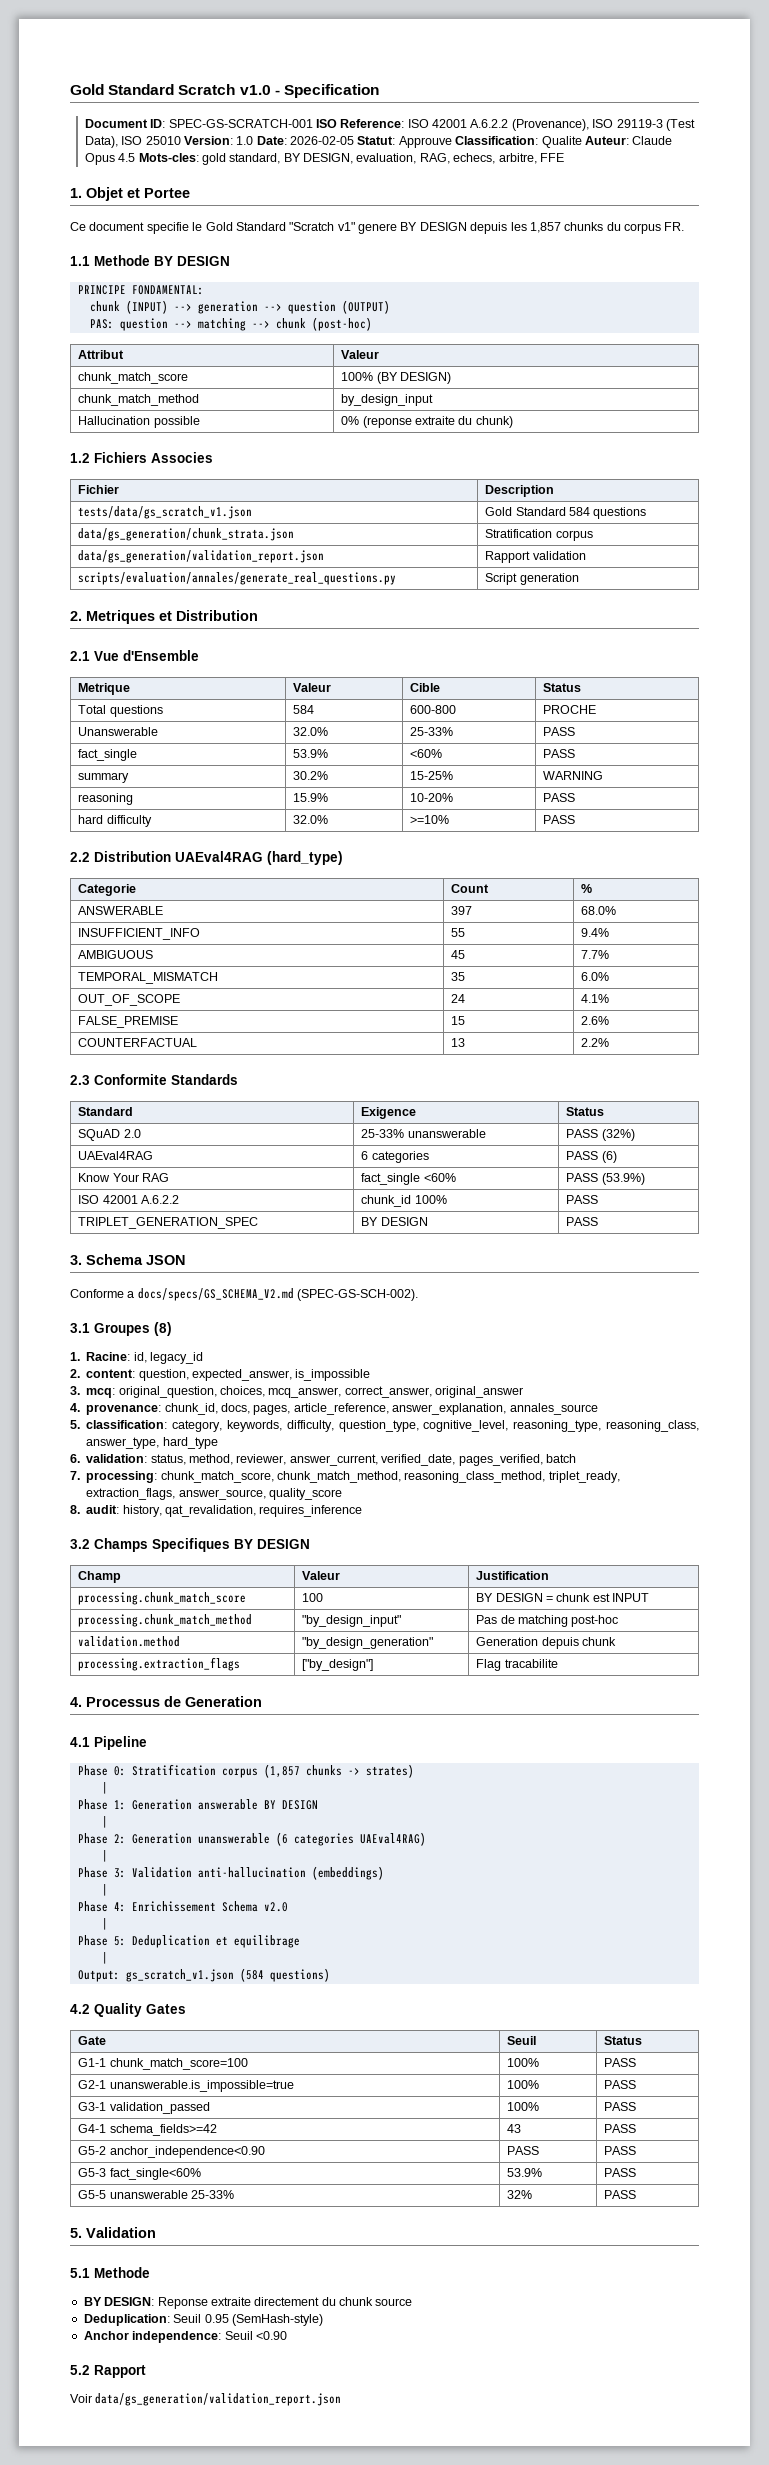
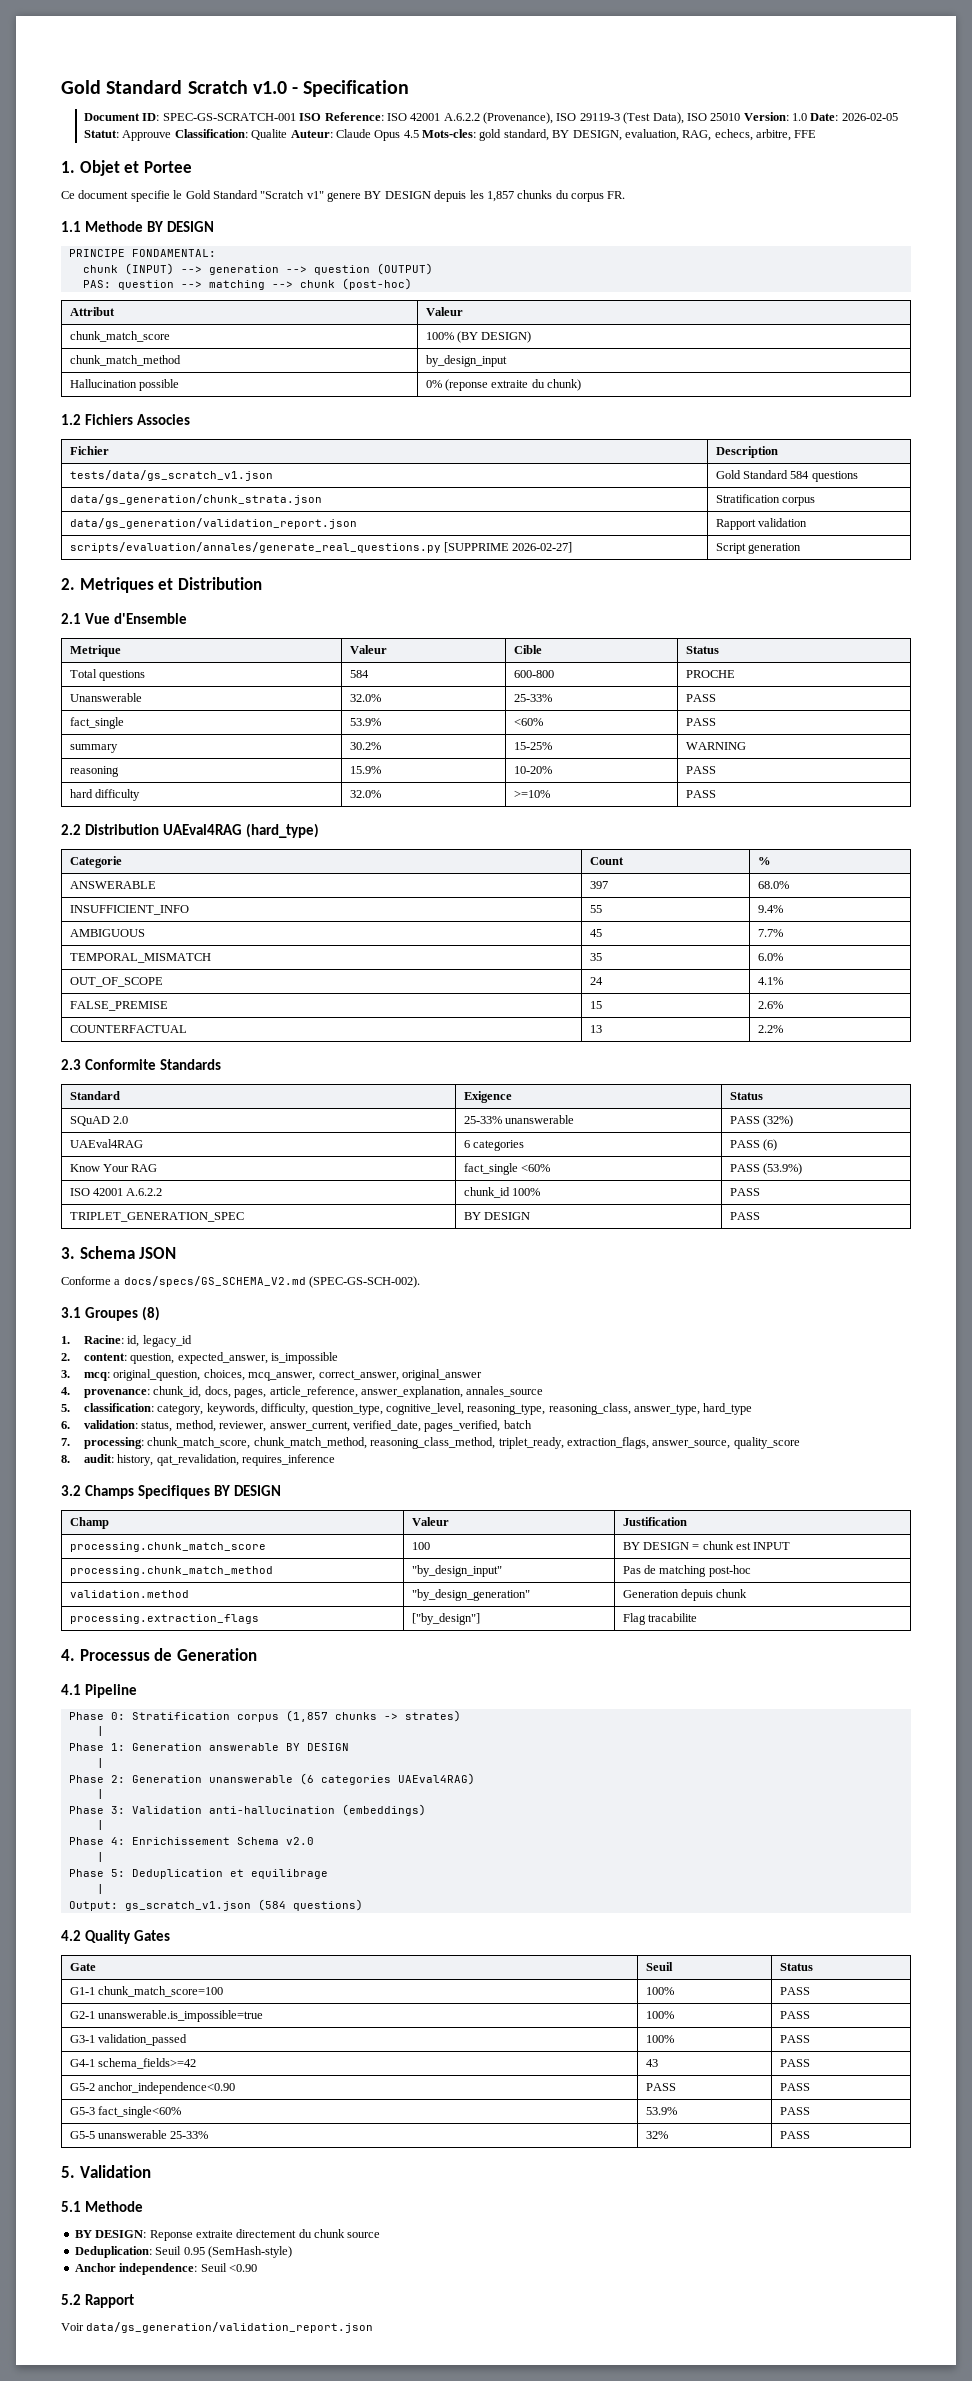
(397, 578) none -> [443,542,573,553] [SUPPRIME 2026-02-27]

